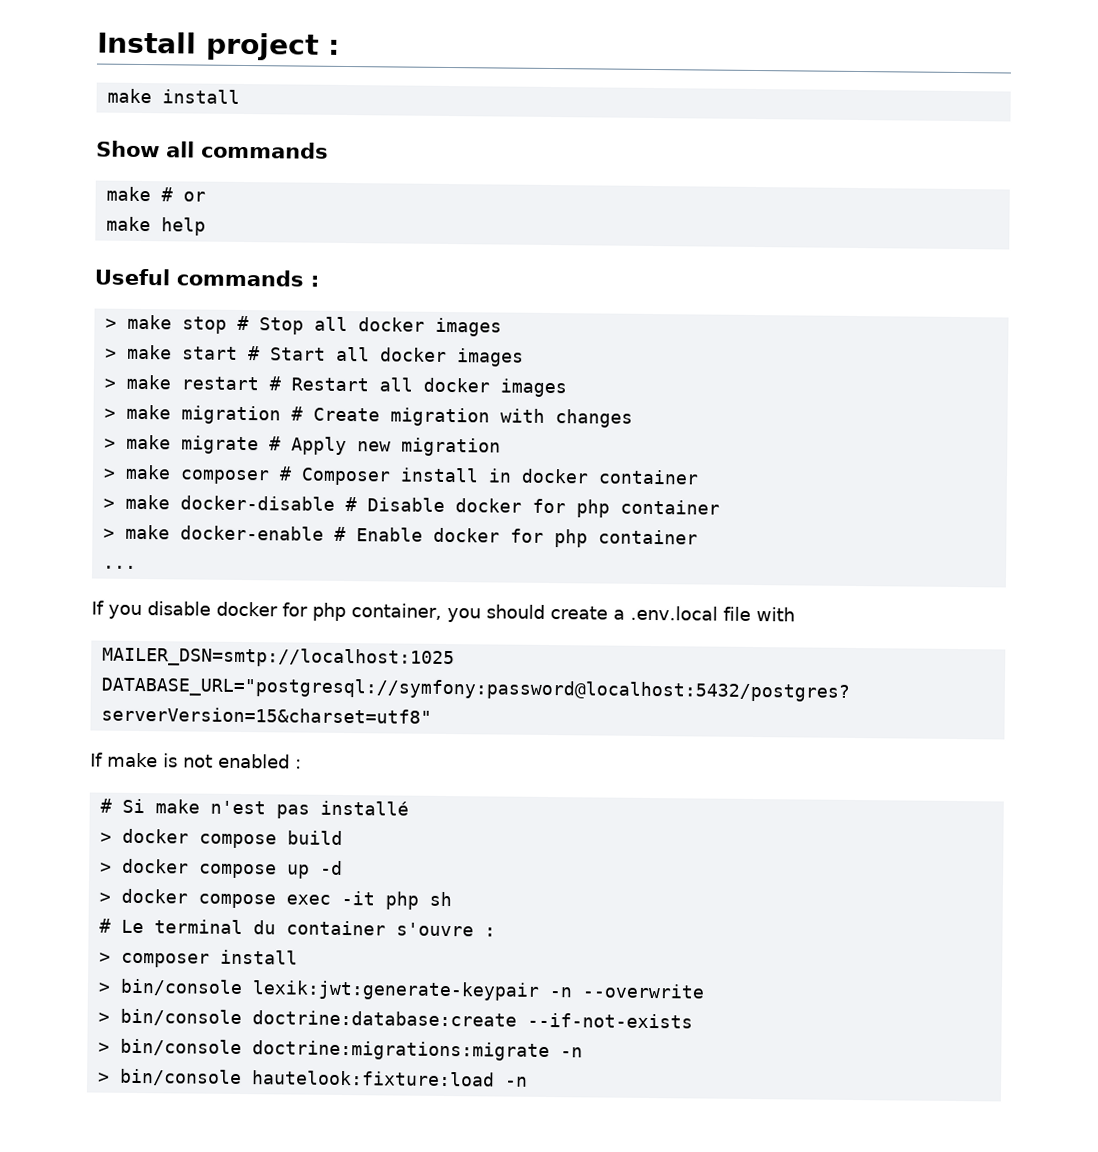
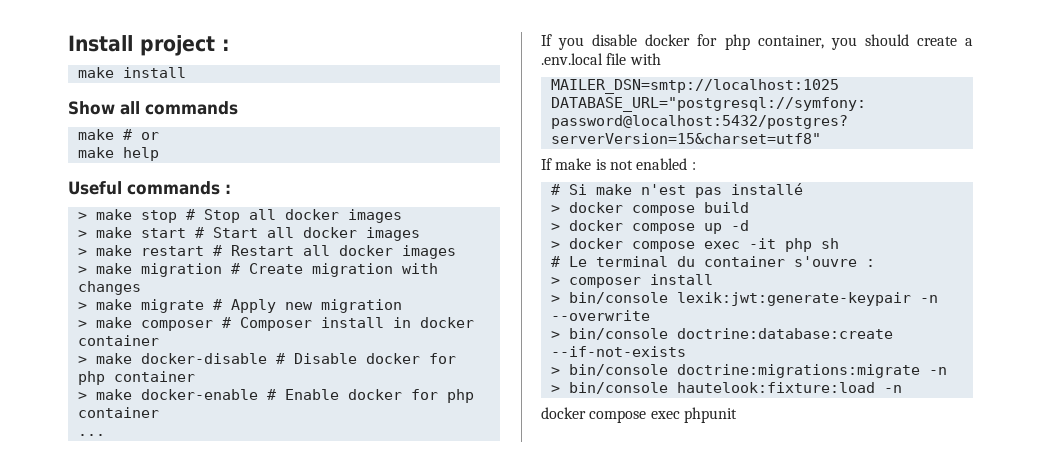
(528, 1081) none -> [541,407,737,423] // docker compose exec phpunit

